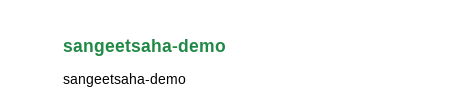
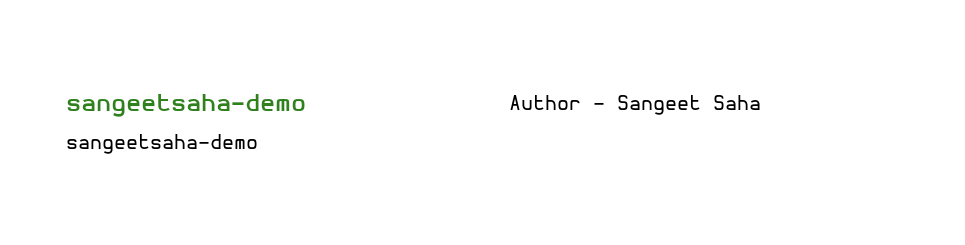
(186, 80) none -> [509,95,761,115] // Author - Sangeet Saha

